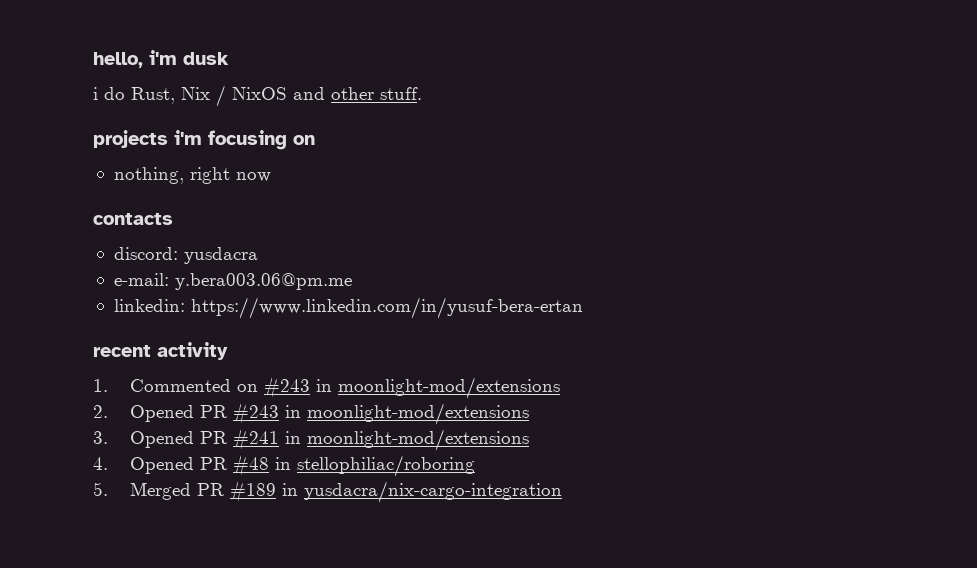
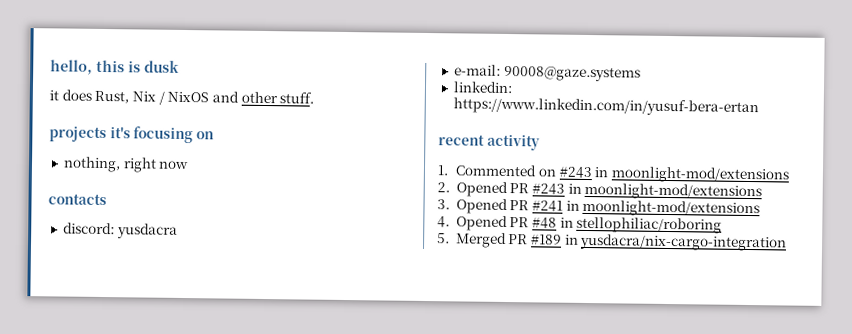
[149,50,177,65] i'm -> [96,59,141,73] this is
[93,87,125,100] i do -> [49,89,92,101] it does
[174,130,202,145] i'm -> [109,127,131,139] it's
[174,273,352,290] y.bera003.06@pm.me -> [503,65,641,82] 90008@gaze.systems

